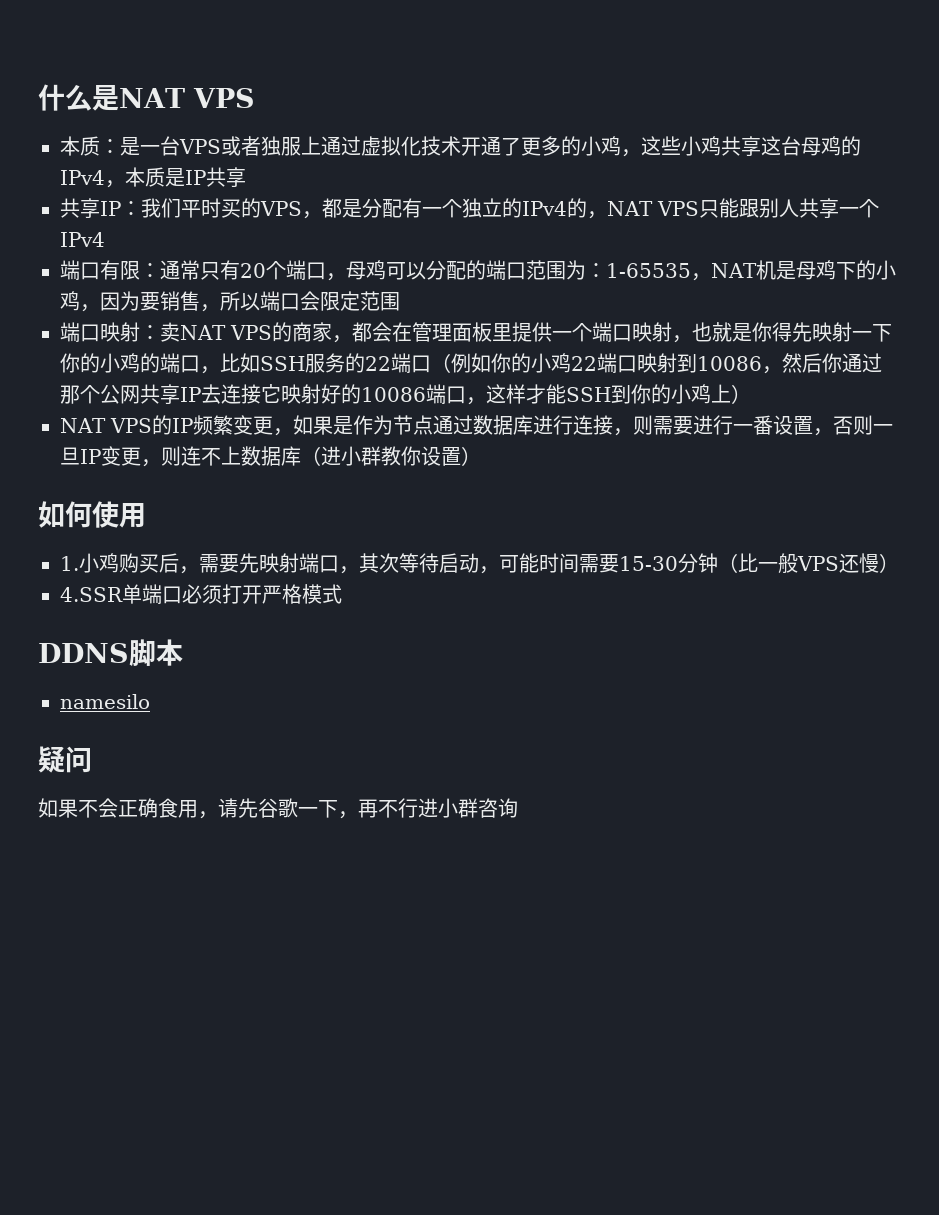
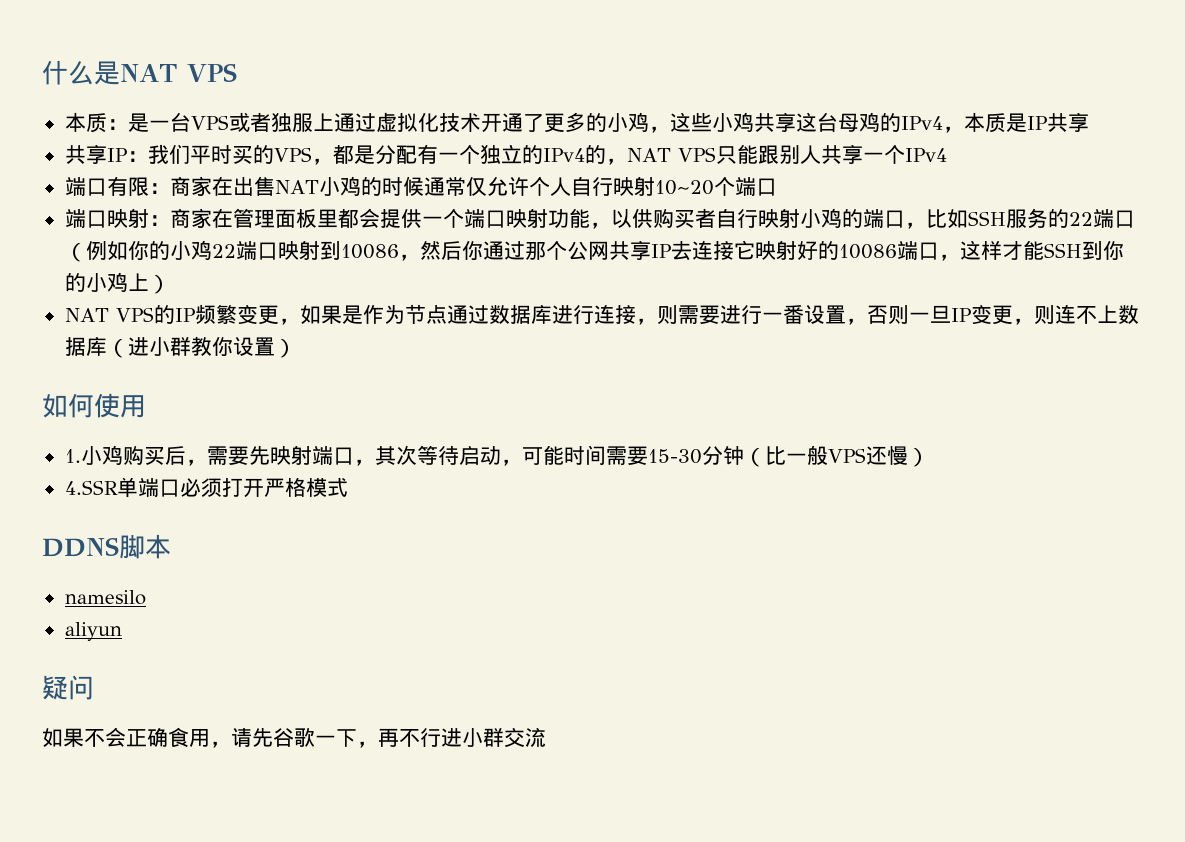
[160,260,896,281] [60,291,400,312] [60,322,392,343] 通常只有20个端口，母鸡可以分配的端口范围为：1-65535，NAT机是母鸡下的小鸡，因为要销售，所以端口会限定范围 // 端口映射：卖NAT VPS的商家，都会 -> [169,176,777,196] [64,208,212,228] 商家在出售NAT小鸡的时候通常仅允许个人自行映射10~20个端口 // 端口映射：商家
(512, 332) none -> [337,208,380,228] 都会
[671,322,892,343] [60,353,100,373] ，也就是你得先映射一下你的 -> [547,208,800,229] 功能，以供购买者自行映射
(150, 701) none -> [64,622,122,641] // aliyun
[478,798,518,818] 咨询 -> [504,727,546,748] 交流

